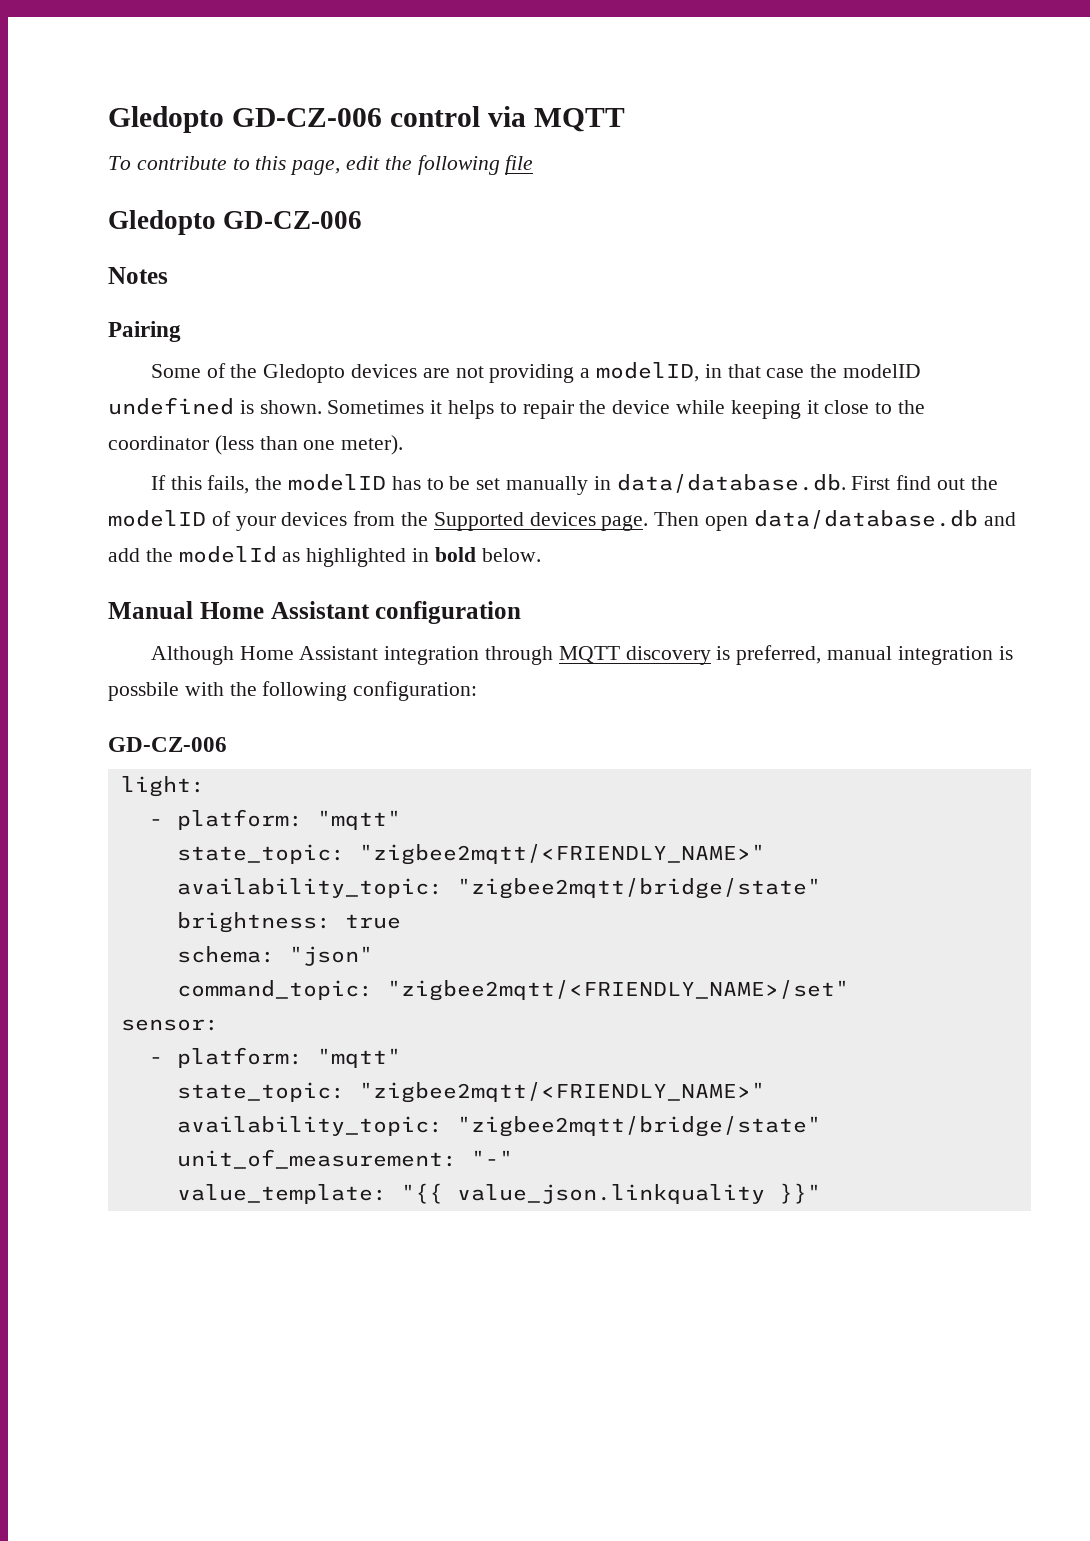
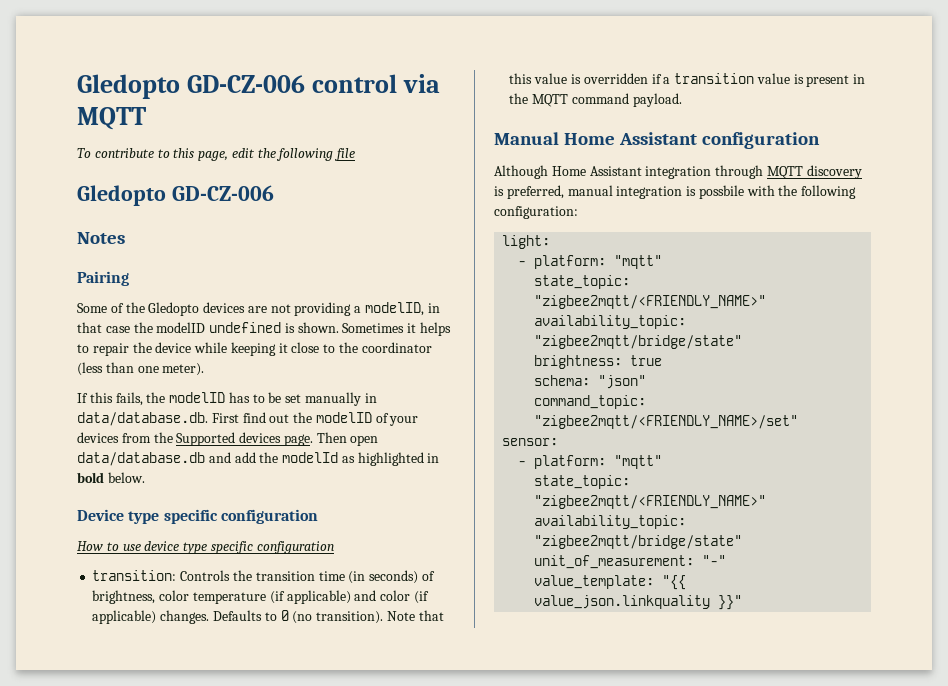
(541, 555) none -> [77,509,318,524] [77,541,334,554] [92,570,435,584] [92,590,429,604] [92,610,444,624] [509,73,866,87] [509,93,682,107] // Device type specific configuration // How to use device type specific configuration // transition: Controls the transition time (in seconds) of brightness, color temperature (if applicable) and color (if applicable) changes. Defaults to 0 (no transition). Note that this value is overridden if a transition value is present in the MQTT command payload.
[108,737,227,752] // GD-CZ-006 -> (578, 212) none

